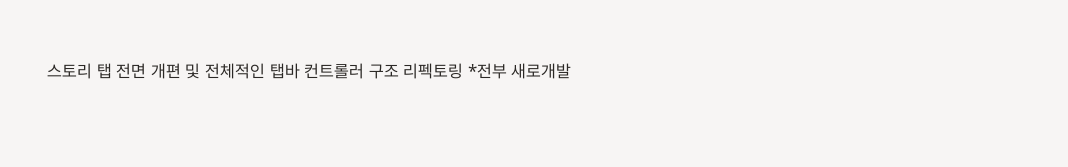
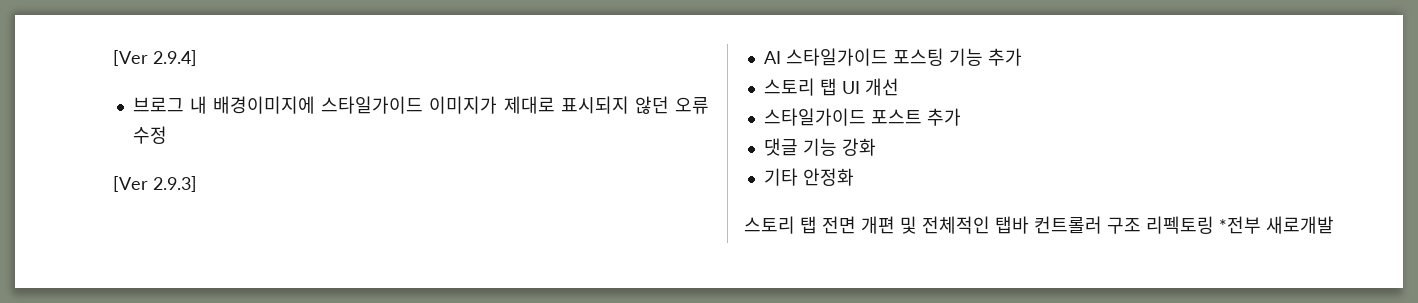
(47, 71) none -> [113,50,197,66] [132,96,709,114] [132,126,167,144] [113,176,197,192] [763,48,1022,66] [763,78,899,96] [763,108,961,126] [763,138,876,156] [763,168,854,186] [Ver 2.9.4] // 브로그 내 배경이미지에 스타일가이드 이미지가 제대로 표시되지 않던 오류 수정 // [Ver 2.9.3] // AI 스타일가이드 포스팅 기능 추가 // 스토리 탭 UI 개선 // 스타일가이드 포스트 추가 // 댓글 기능 강화 // 기타 안정화 //

